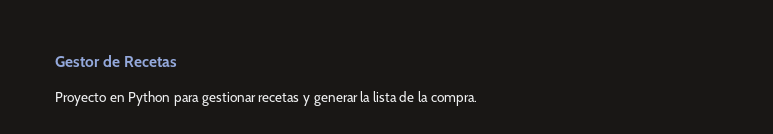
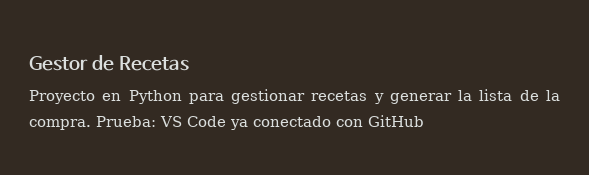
(477, 100) none -> [96,115,424,130] Prueba: VS Code ya conectado con GitHub

